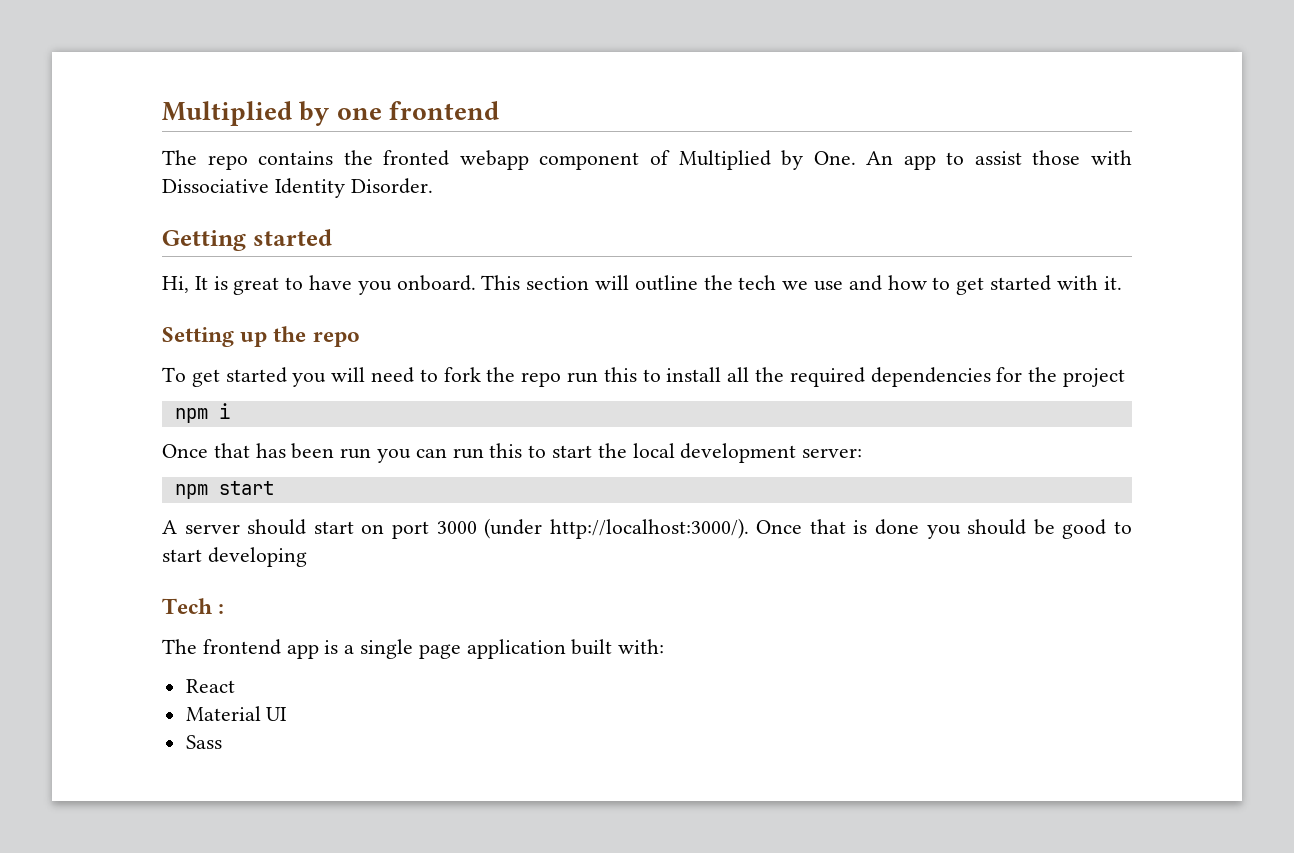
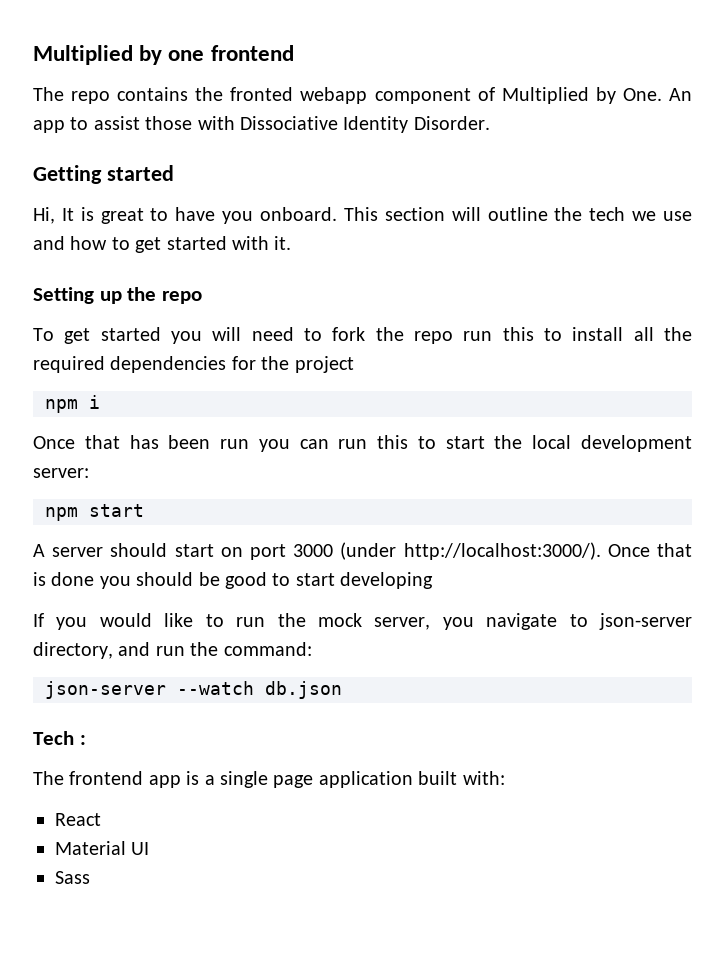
(307, 557) none -> [33,613,692,630] [33,642,312,659] [45,681,342,699] // If you would like to run the mock server, you navigate to json-server directory, and run the command: // json-server --watch db.json

